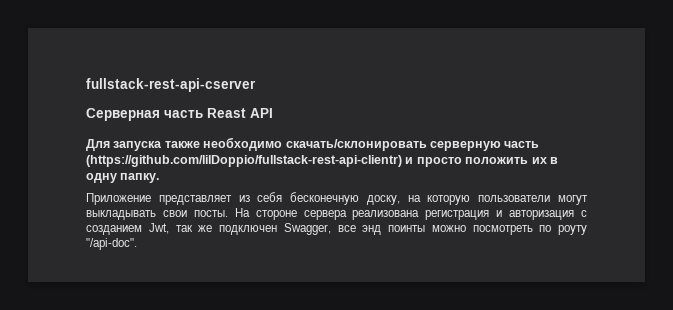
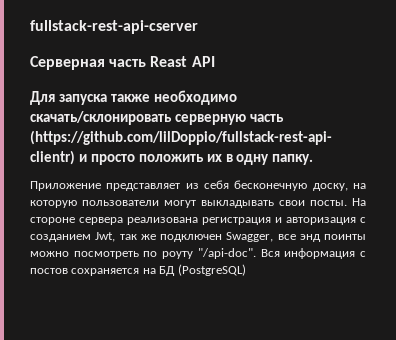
(137, 244) none -> [260,248,367,259] [30,264,246,276] Вся информация с постов сохраняется на БД (PostgreSQL)

